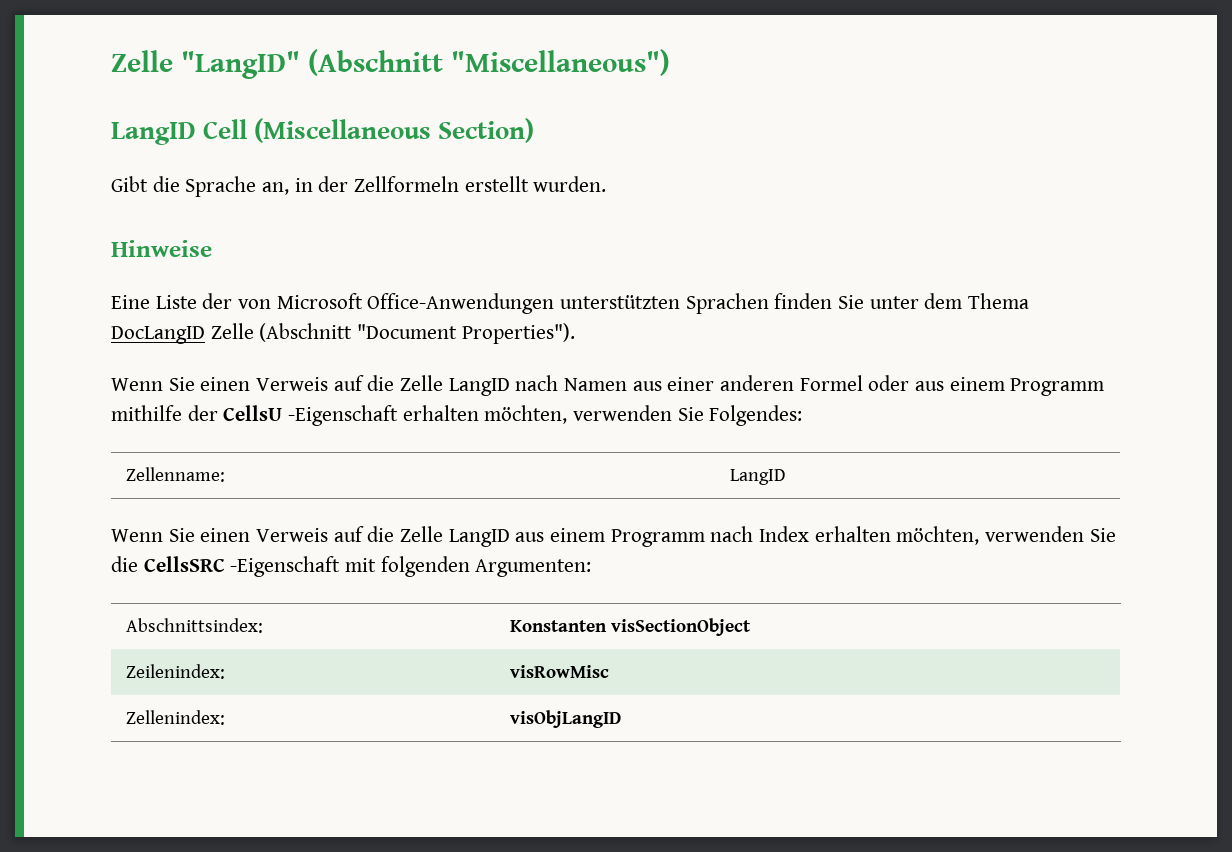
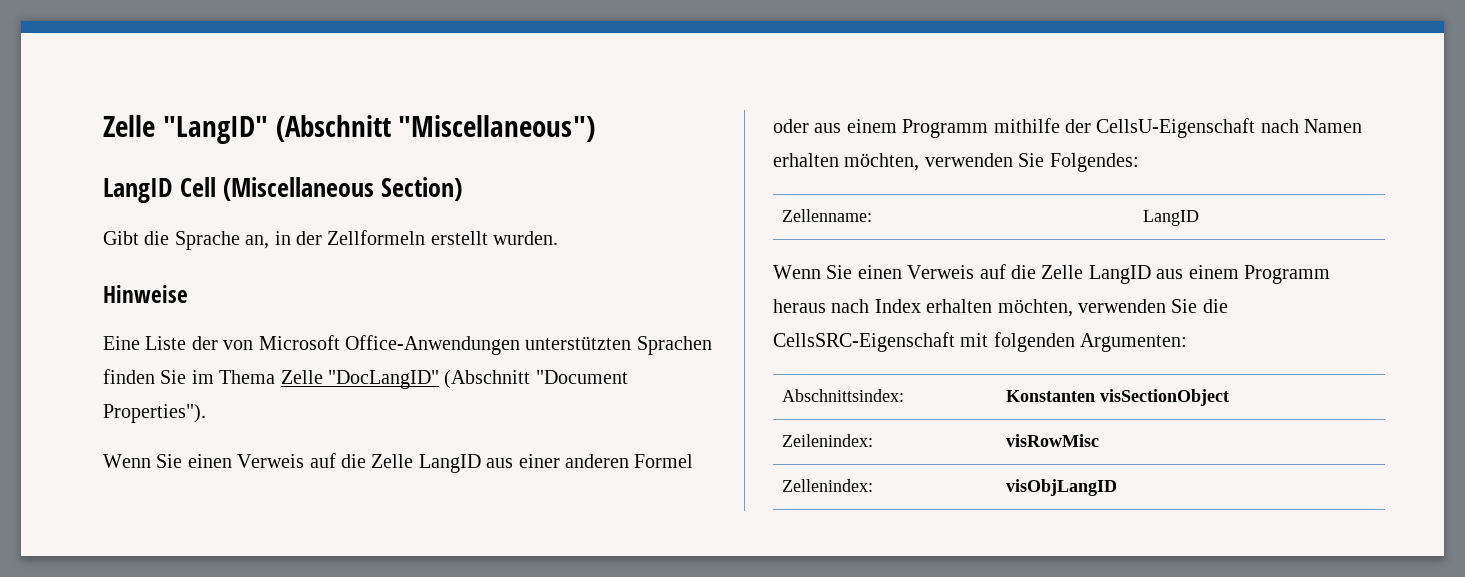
[869,293,1030,309] [111,323,254,344] unter dem Thema DocLangID Zelle -> [191,370,439,389] im Thema Zelle "DocLangID"
[515,375,628,391] nach Namen -> (481, 463) none
[223,405,399,426] CellsU -Eigenschaft -> [1096,118,1363,138] CellsU-Eigenschaft nach Namen
(705, 538) none -> [773,299,826,313] heraus
[143,556,341,577] CellsSRC -Eigenschaft -> [773,332,955,352] CellsSRC-Eigenschaft

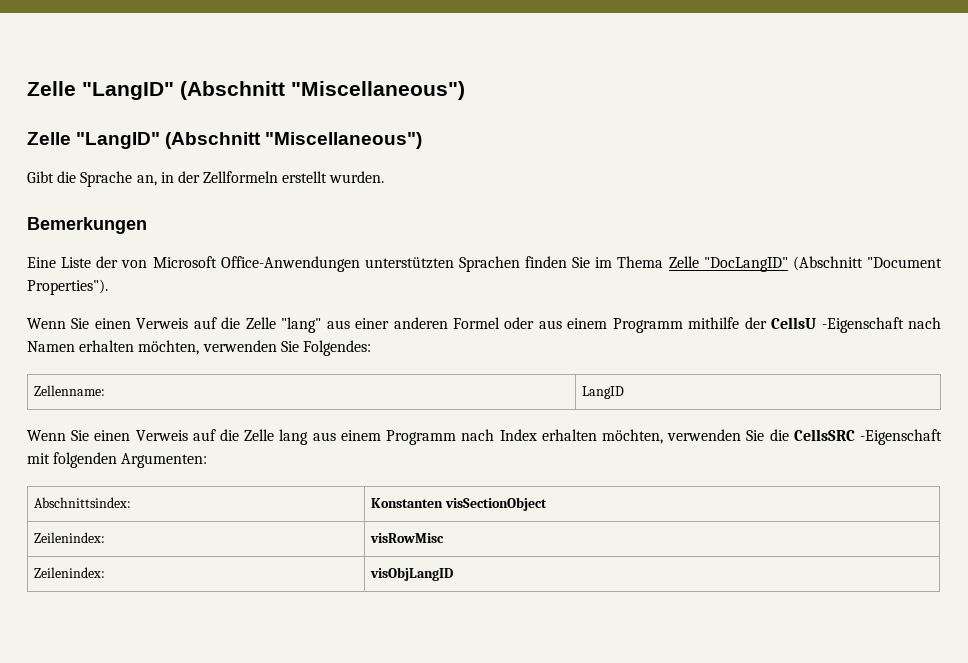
[103,115,595,144] [103,177,462,203] Zelle "LangID" (Abschnitt "Miscellaneous") // LangID Cell (Miscellaneous Section) -> [27,81,465,100] [27,132,423,149] Zelle "LangID" (Abschnitt "Miscellaneous") // Zelle "LangID" (Abschnitt "Miscellaneous")
[103,285,188,303] Hinweise -> [27,217,147,234] Bemerkungen
[418,454,481,473] LangID -> [281,317,322,333] "lang"
[1096,118,1256,138] CellsU-Eigenschaft -> [771,317,904,333] CellsU -Eigenschaft
[1088,265,1330,284] [773,299,826,313] LangID aus einem Programm heraus -> [279,429,457,445] lang aus einem Programm
[773,332,955,352] CellsSRC-Eigenschaft -> [793,429,942,445] CellsSRC -Eigenschaft
[782,479,874,492] Zellenindex: -> [34,567,106,578] Zeilenindex:

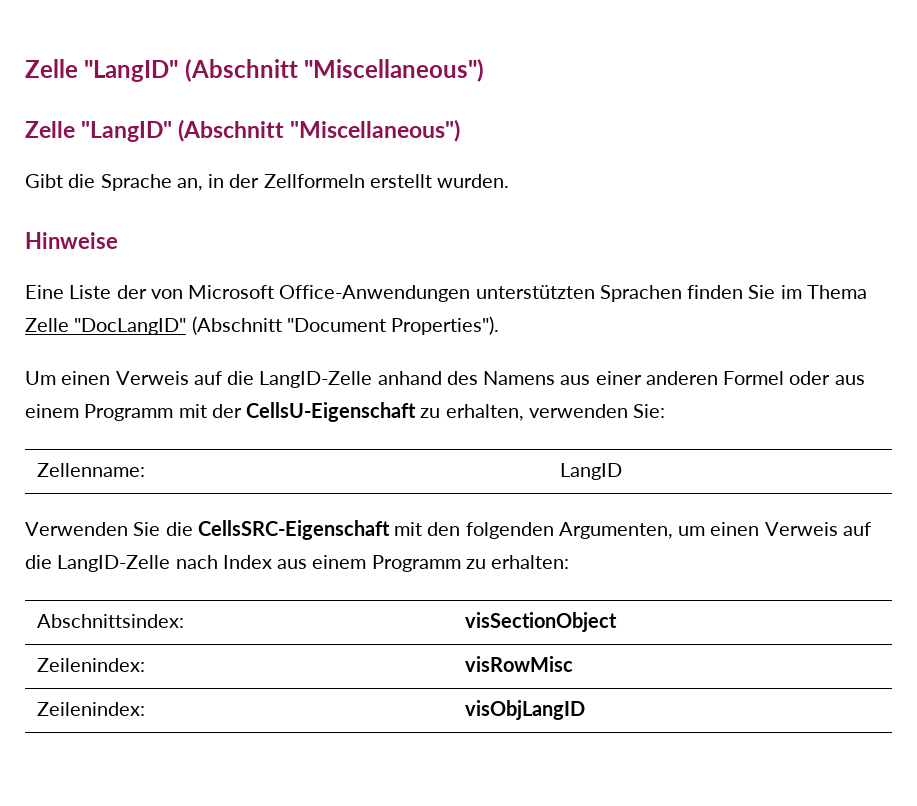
[27,217,147,234] Bemerkungen -> [25,232,118,249] Hinweise
[27,317,322,333] Wenn Sie einen Verweis auf die Zelle "lang" -> [25,371,556,388] Um einen Verweis auf die LangID-Zelle anhand des Namens
[688,317,942,333] [27,340,371,356] [34,385,106,396] [582,386,625,399] [27,429,942,445] [27,452,208,468] mithilfe der CellsU -Eigenschaft nach Namen erhalten möchten, verwenden Sie Folgendes: // Zellenname: | LangID // Wenn Sie einen Verweis auf die Zelle lang aus einem Programm nach Index erhalten möchten, verwenden Sie die CellsSRC -Eigenschaft mit folgenden Argumenten: -> [178,402,666,422] [36,463,145,477] [559,463,622,480] [25,520,871,540] [25,555,570,572] mit der CellsU-Eigenschaft zu erhalten, verwenden Sie: // Zellenname: | LangID // Verwenden Sie die CellsSRC-Eigenschaft mit den folgenden Argumenten, um einen Verweis auf die LangID-Zelle nach Index aus einem Programm zu erhalten:
[371,498,444,508] Konstanten -> (184, 621) none

